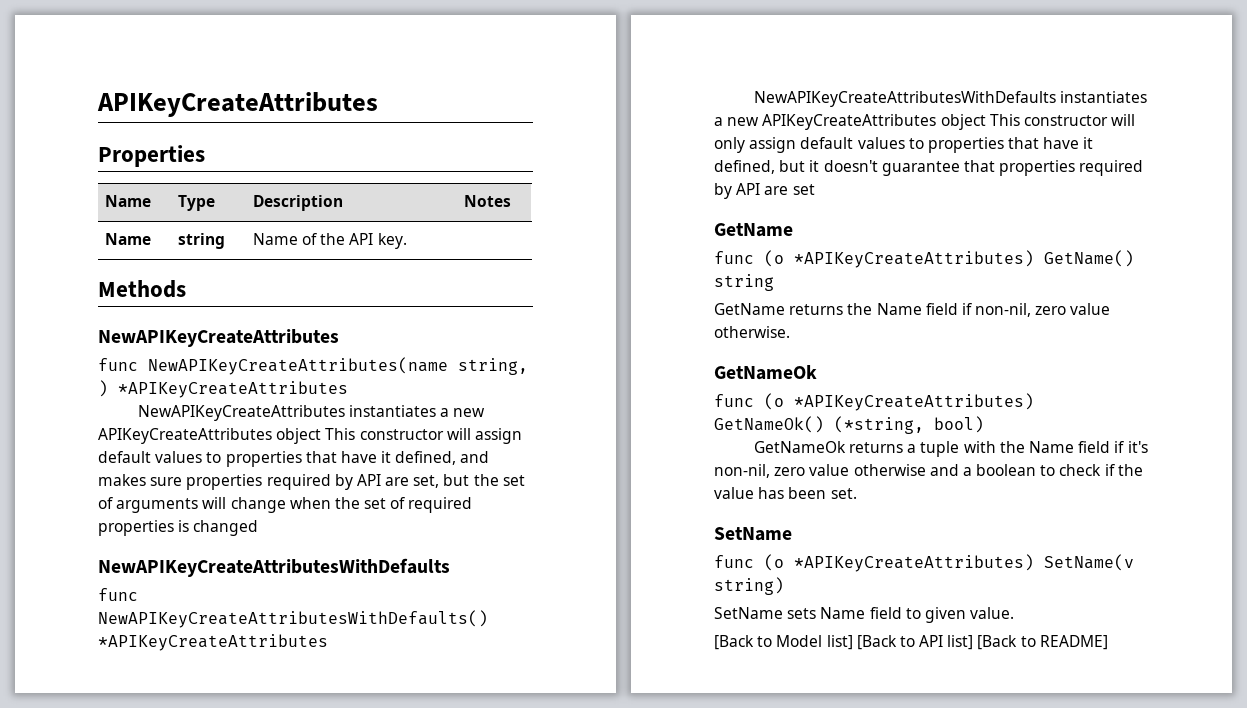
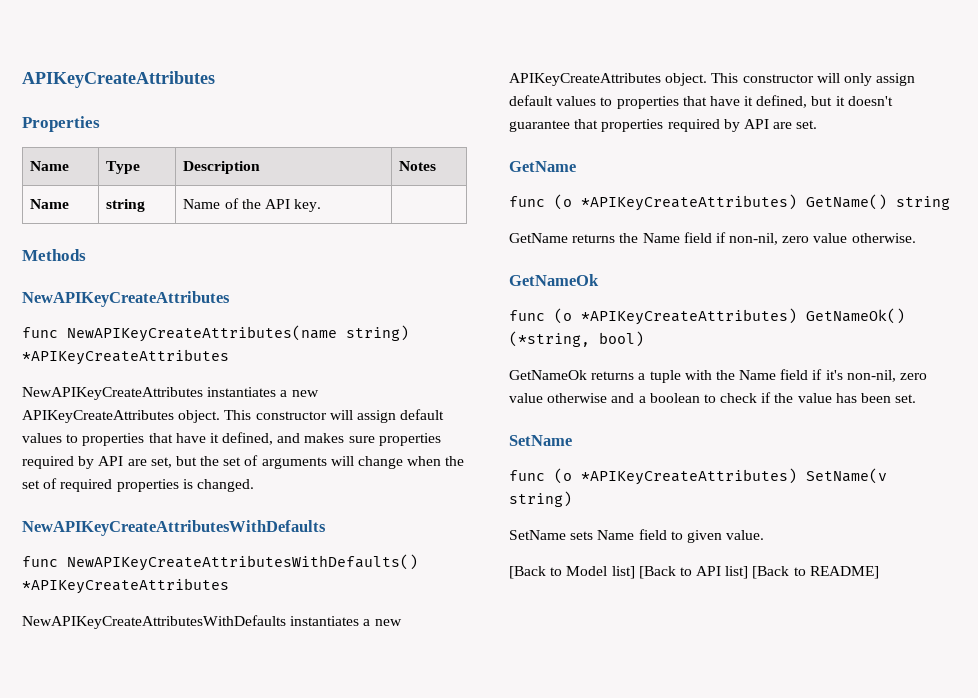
[458,358,528,375] [98,380,108,397] string, ) -> [346,325,409,341] string)
[276,428,322,444] object -> [178,410,221,423] object.
[193,520,259,536] changed -> [196,479,254,492] changed.
[940,114,986,130] object -> [665,73,708,86] object.
[792,184,815,195] set -> [796,120,818,129] set.

